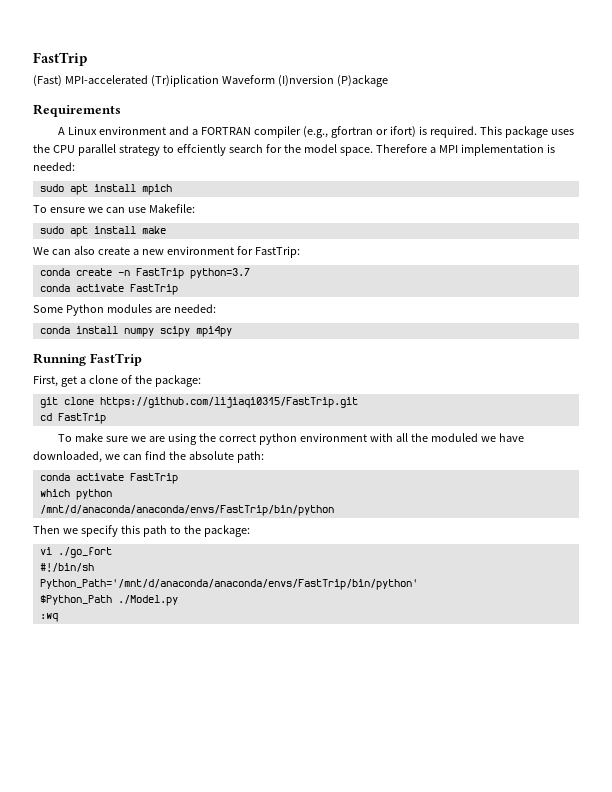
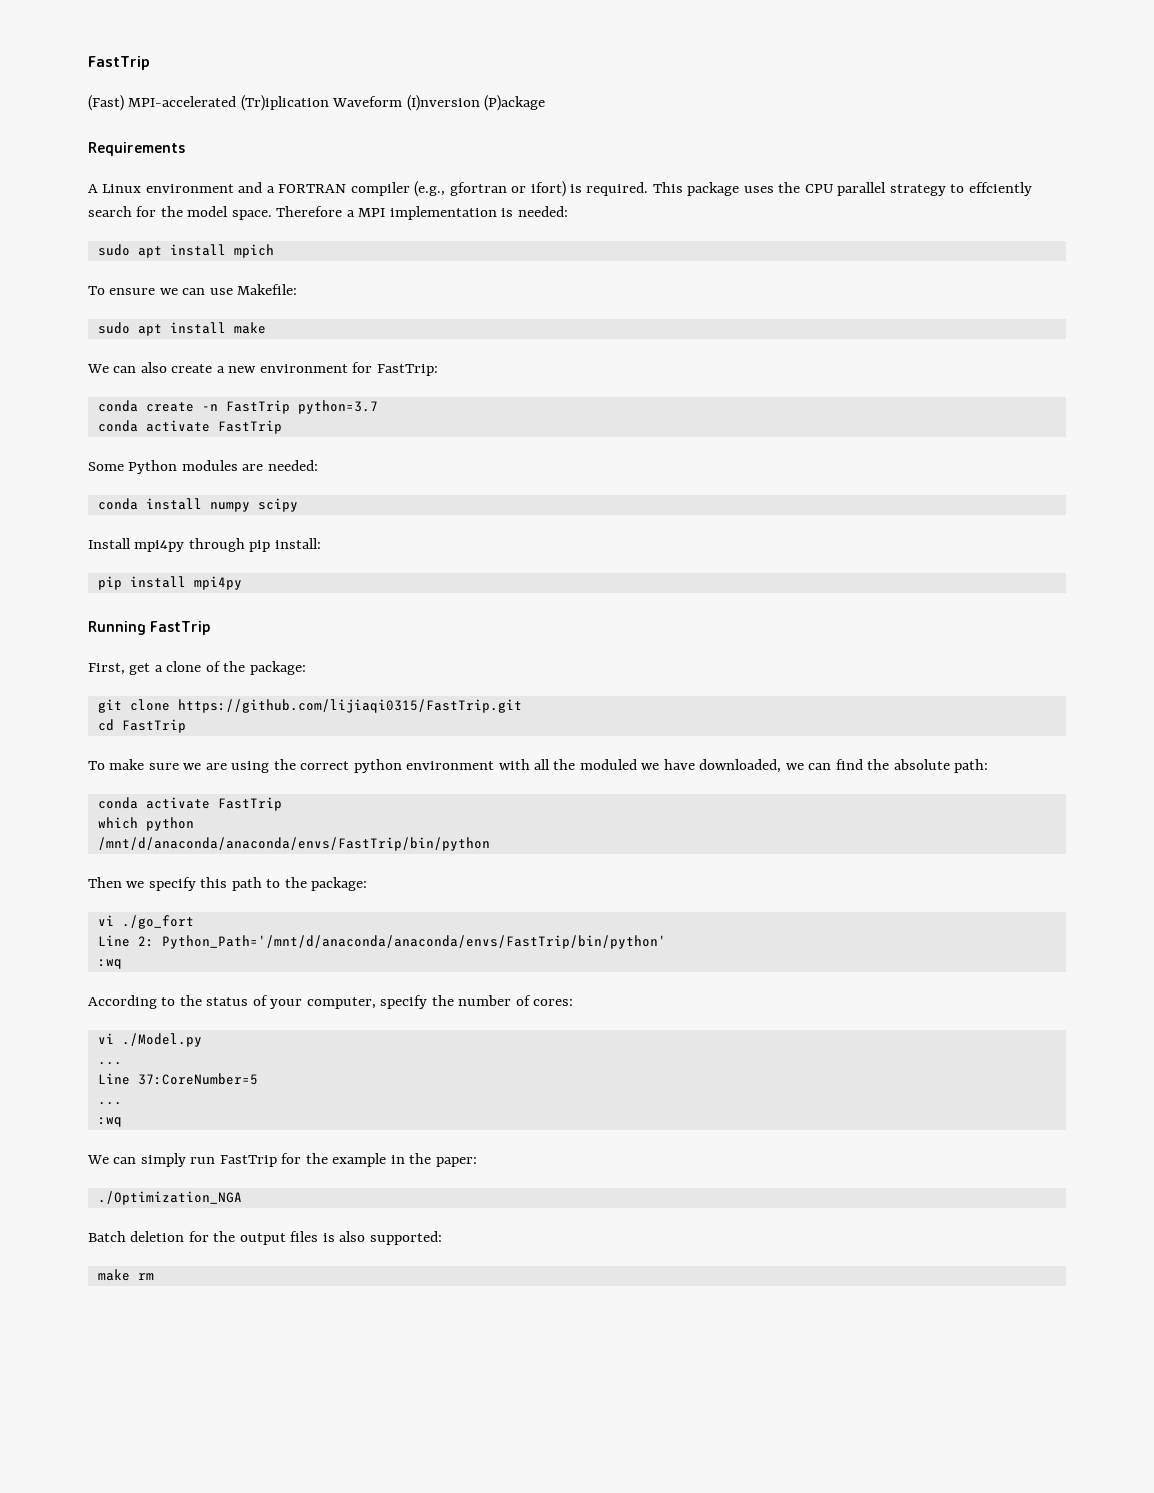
(190, 331) none -> [88,538,321,552] [97,576,186,590] // Install mpi4py through pip install: // pip install
[39,563,94,572] #!/bin/sh // -> [97,935,154,947] Line 2:
[39,595,178,606] [39,613,58,622] $Python_Path ./Model.py // :wq -> [97,959,122,969] [88,995,574,1009] [97,1033,202,1047] [97,1062,122,1065] [97,1073,258,1085] [97,1102,122,1105] [97,1117,122,1127] [87,1153,477,1167] [97,1191,242,1205] [88,1231,442,1245] [97,1269,154,1281] :wq // According to the status of your computer, specify the number of cores: // vi ./Model.py // ... // Line 37:CoreNumber=5 // ... // :wq // We can simply run FastTrip for the example in the paper: // ./Optimization_NGA // Batch deletion for the output files is also supported: // make rm

